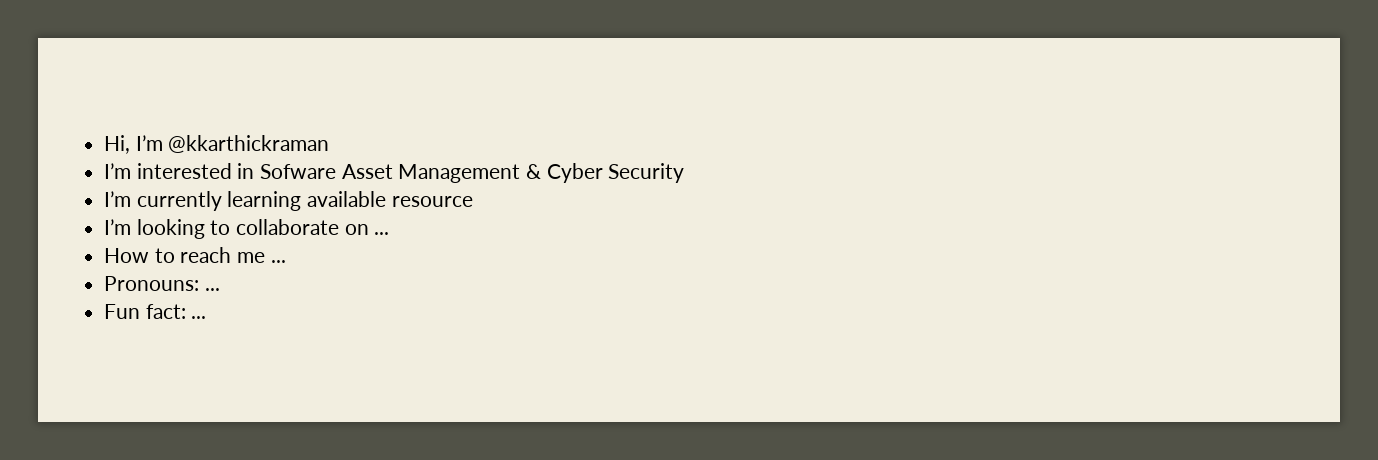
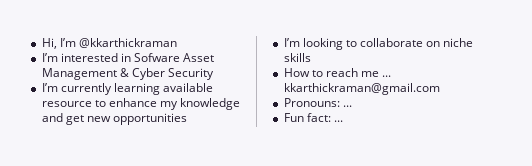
(473, 201) none -> [94,98,241,110] [41,113,187,125] to enhance my knowledge and get new opportunities
[374,232,390,235] ... -> [443,38,474,47] [283,53,311,62] niche skills
(286, 261) none -> [283,83,440,95] kkarthickraman@gmail.com

